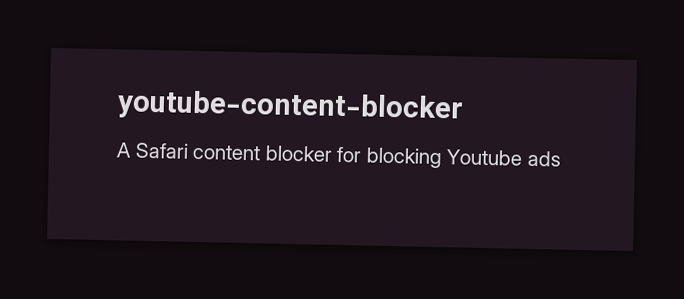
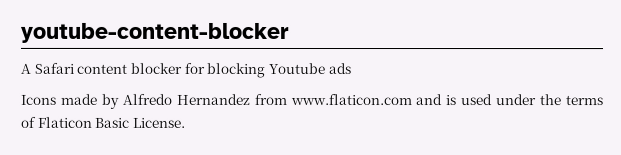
(562, 158) none -> [20,93,603,109] [20,116,185,128] // Icons made by Alfredo Hernandez from www.flaticon.com and is used under the terms of Flaticon Basic License.

